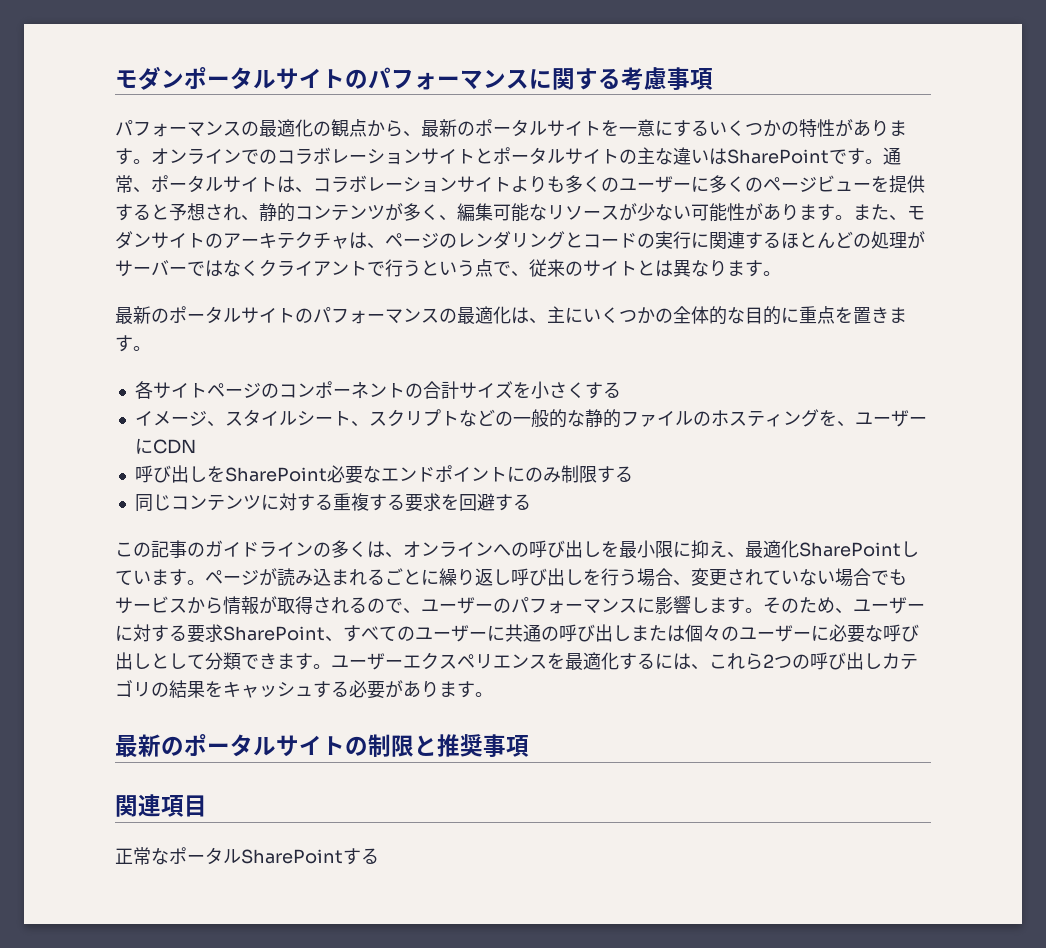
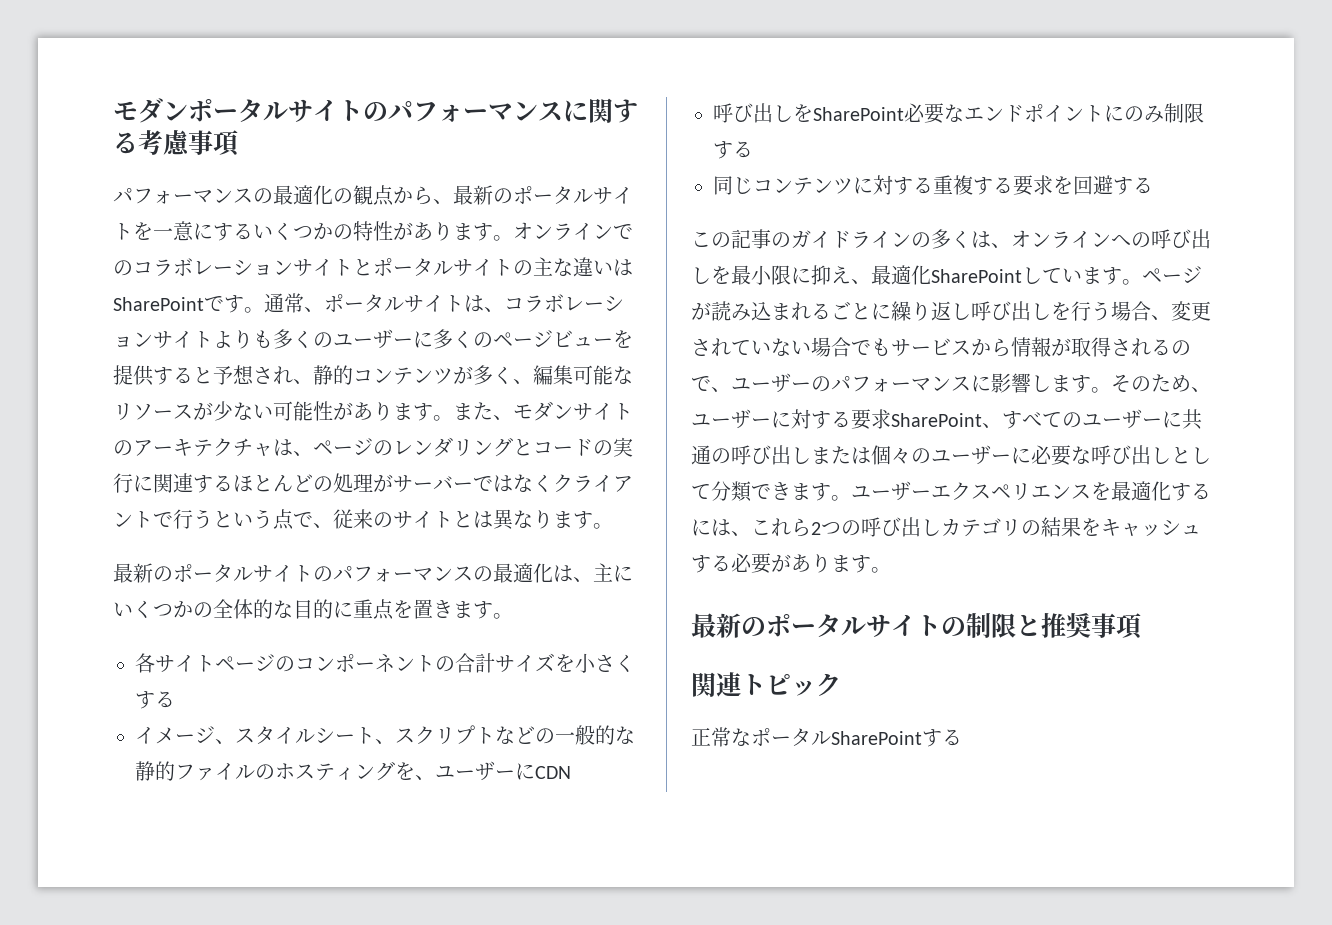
[161,795,207,817] 項目 -> [741,673,841,696] トピック

